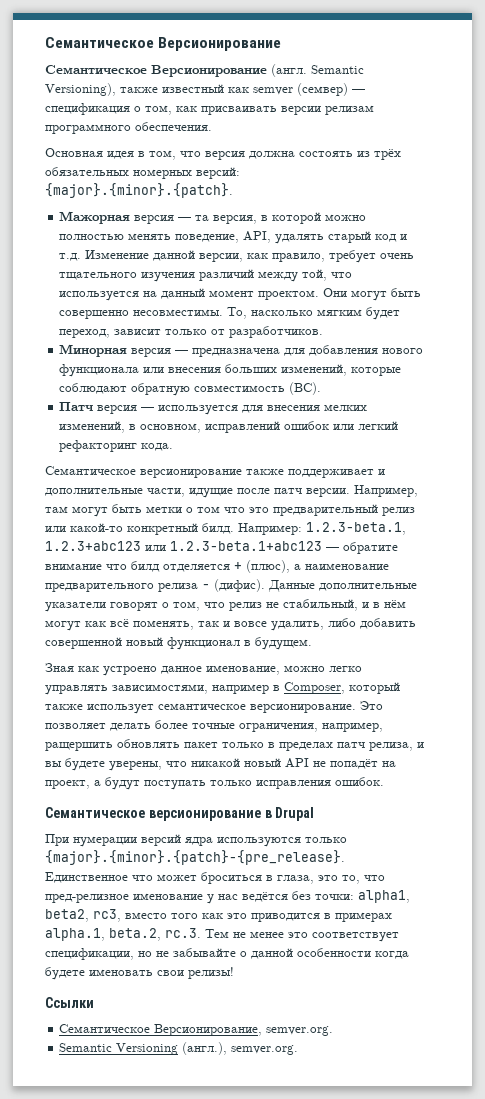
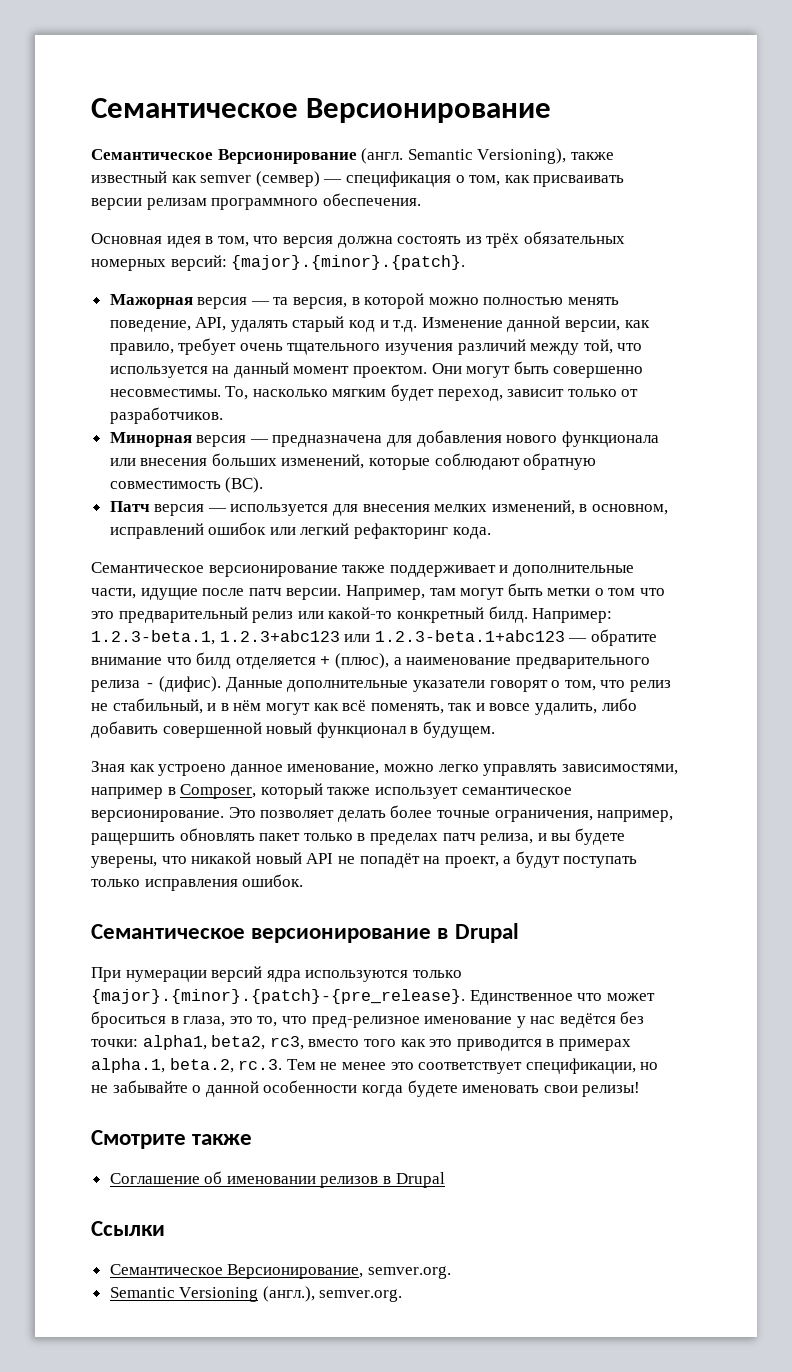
(234, 973) none -> [91,1130,253,1149] [109,1171,445,1188] // Смотрите также // Соглашение об именовании релизов в Drupal

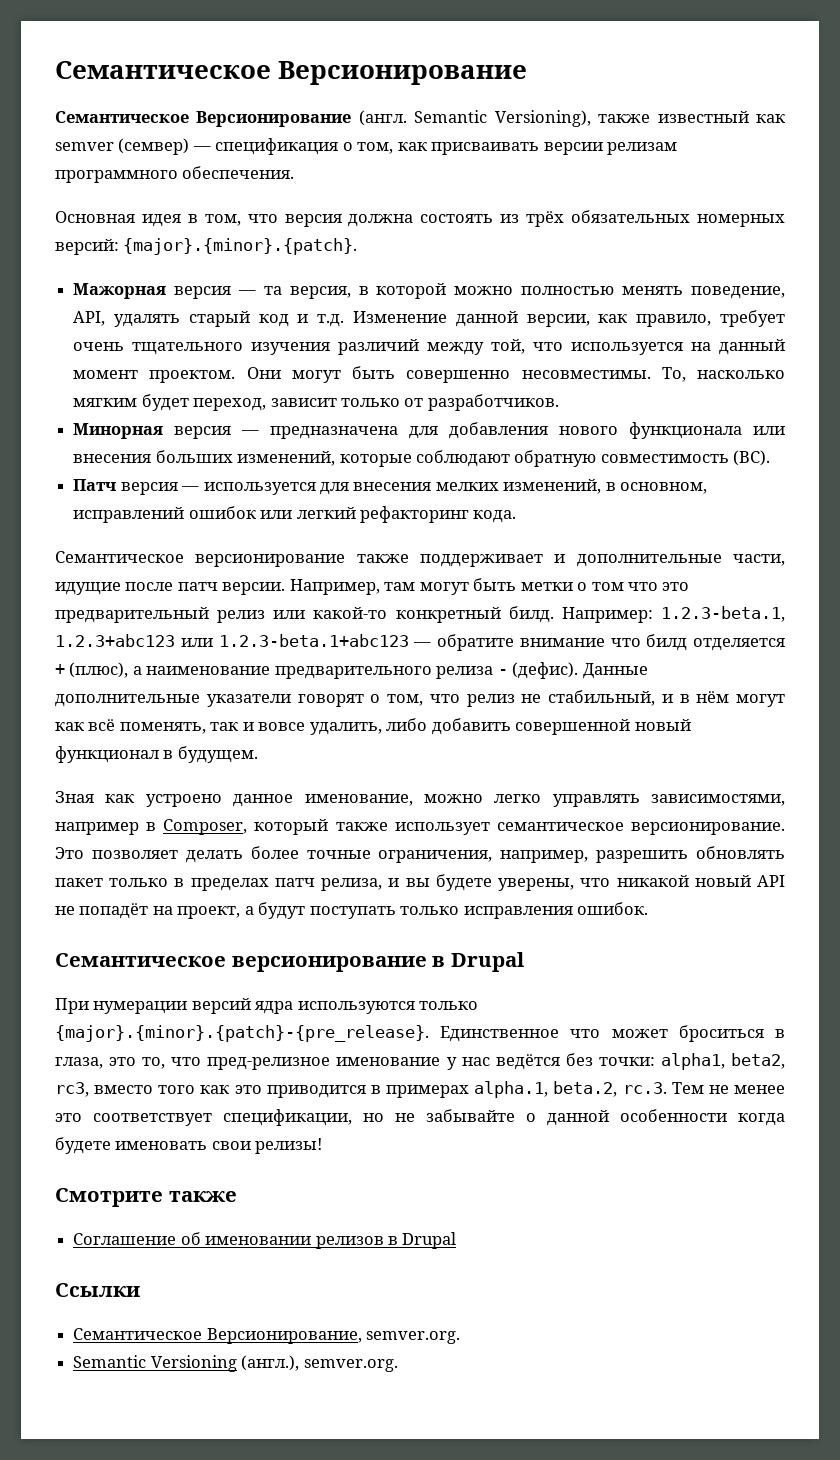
[159,676,222,692] (дифис). -> [512,662,579,679] (дефис).
[91,833,175,845] ращершить -> [596,850,689,863] разрешить

